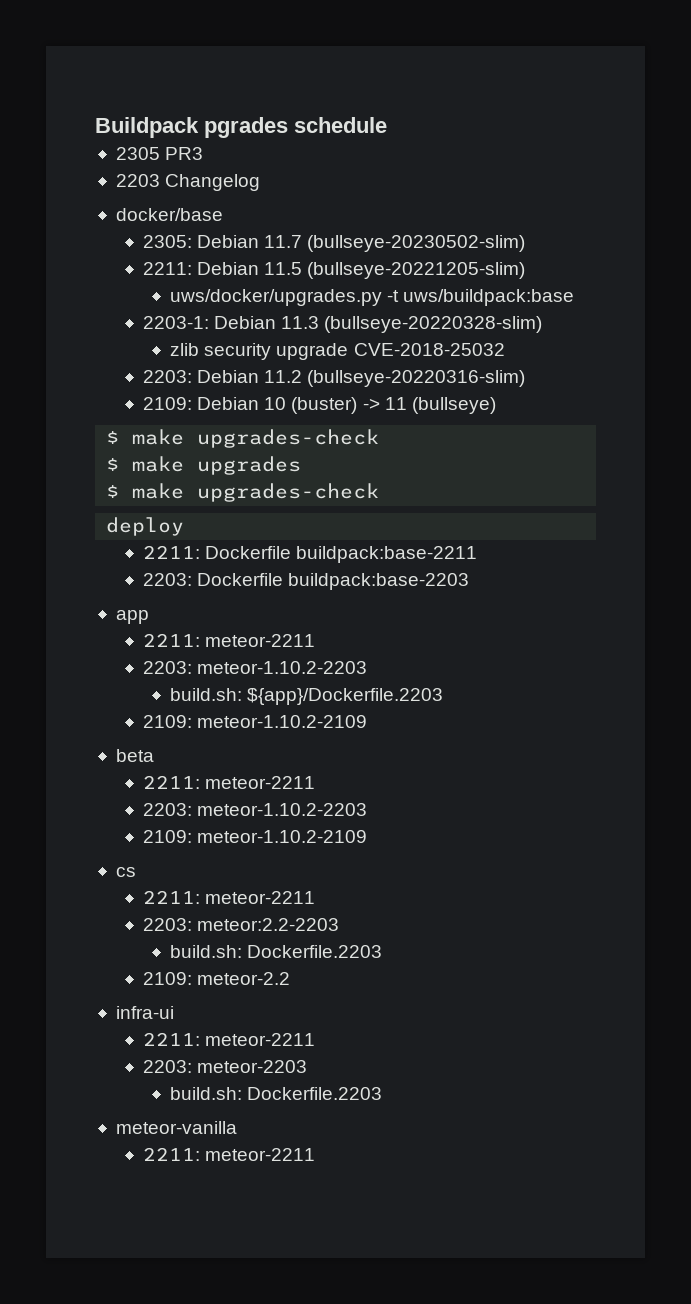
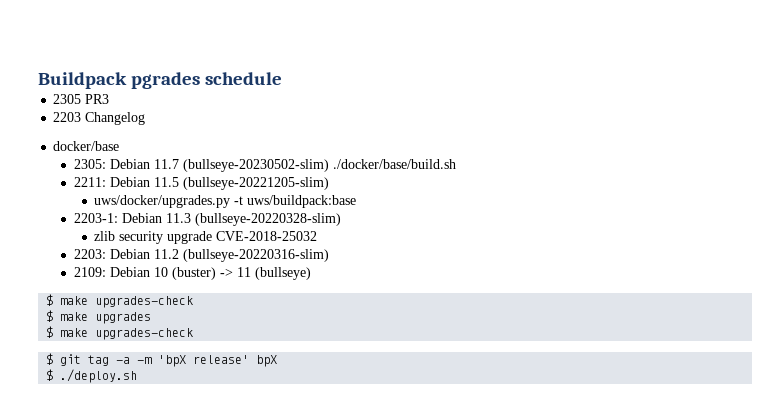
(526, 243) none -> [332,159,456,169] ./docker/base/build.sh
[106,517,185,536] [143,545,478,563] [143,573,470,590] [115,610,149,624] [143,633,316,647] [143,661,368,674] [170,688,444,705] [143,715,368,728] [115,749,154,762] [143,775,316,789] [143,803,368,816] [143,830,368,843] [115,867,136,877] [143,890,316,904] [143,918,340,931] [170,945,383,958] [143,972,291,985] [115,1006,174,1019] [143,1032,316,1046] [143,1060,308,1073] [170,1087,383,1100] [115,1121,237,1134] [143,1147,316,1161] deploy // 2211: Dockerfile buildpack:base-2211 // 2203: Dockerfile buildpack:base-2203 // app // 2211: meteor-2211 // 2203: meteor-1.10.2-2203 // build.sh: ${app}/Dockerfile.2203 // 2109: meteor-1.10.2-2109 // beta // 2211: meteor-2211 // 2203: meteor-1.10.2-2203 // 2109: meteor-1.10.2-2109 // cs // 2211: meteor-2211 // 2203: meteor:2.2-2203 // build.sh: Dockerfile.2203 // 2109: meteor-2.2 // infra-ui // 2211: meteor-2211 // 2203: meteor-2203 // build.sh: Dockerfile.2203 // meteor-vanilla // 2211: meteor-2211 -> [46,353,278,367] [46,369,138,383] $ git tag -a -m 'bpX release' bpX // $ ./deploy.sh

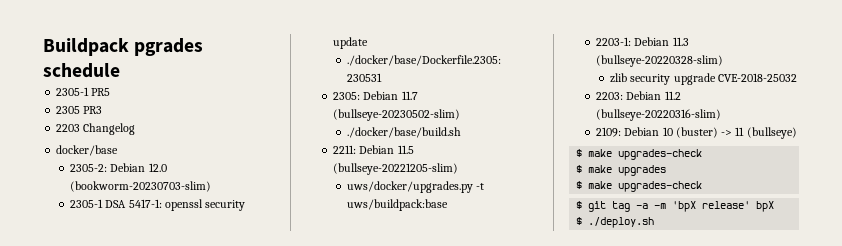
(283, 78) none -> [56,87,111,96] // 2305-1 PR5
(120, 146) none -> [70,163,167,172] [70,181,212,192] [70,199,246,211] [333,37,369,49] [347,55,502,66] [347,73,383,82] // 2305-2: Debian 12.0 (bookworm-20230703-slim) // 2305-1 DSA 5417-1: openssl security update // ./docker/base/Dockerfile.2305: 230531
(329, 165) none -> (461, 115) //

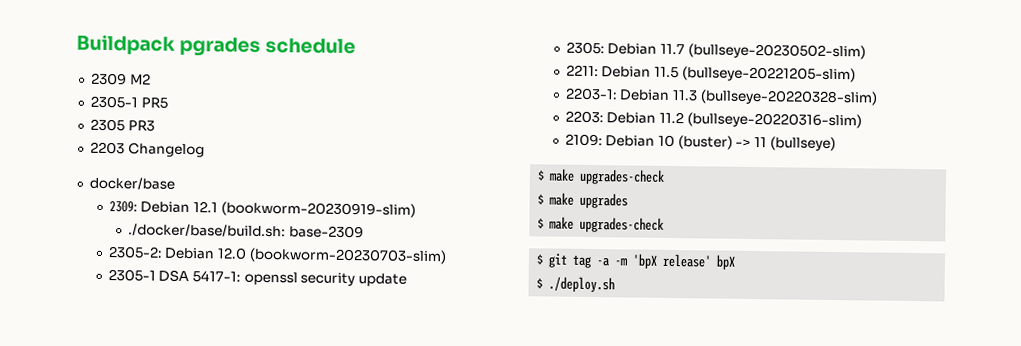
(120, 70) none -> [90,72,151,86] // 2309 M2
(119, 150) none -> [108,201,416,218] [128,223,365,239] // 2309: Debian 12.1 (bookworm-20230919-slim) // ./docker/base/build.sh: base-2309
[347,55,502,66] [347,73,383,82] // ./docker/base/Dockerfile.2305: 230531 -> (407, 280) none
[347,127,462,138] // ./docker/base/build.sh -> (866, 51) none
[347,181,485,193] [347,199,449,211] // uws/docker/upgrades.py -t uws/buildpack:base -> (856, 74) none
[610,73,797,85] // zlib security upgrade CVE-2018-25032 -> (878, 97) none

